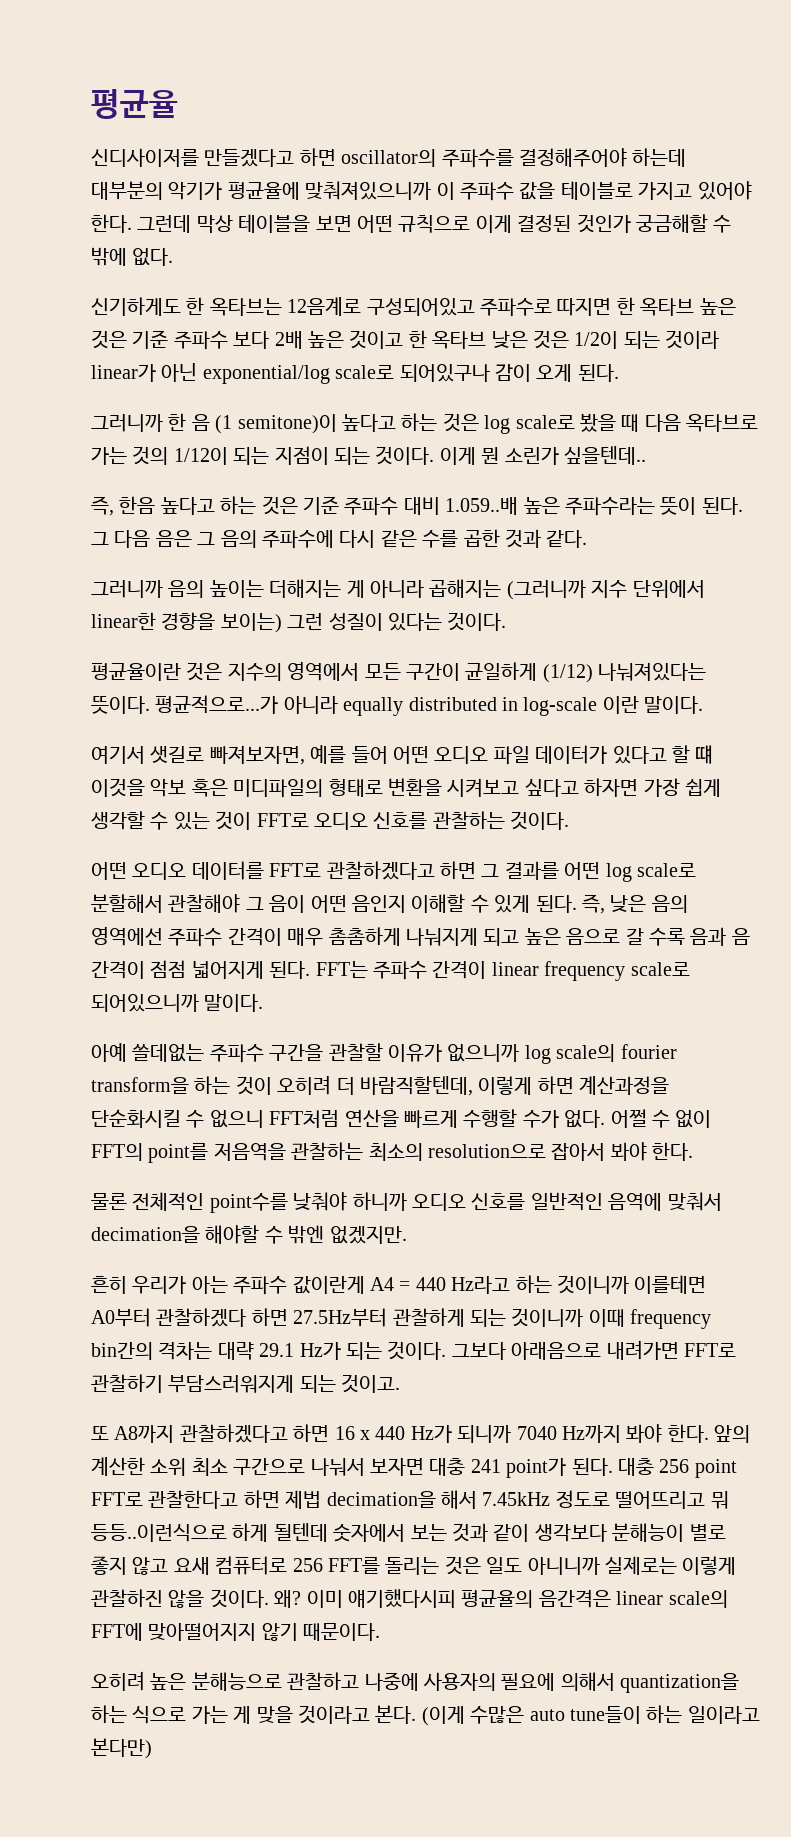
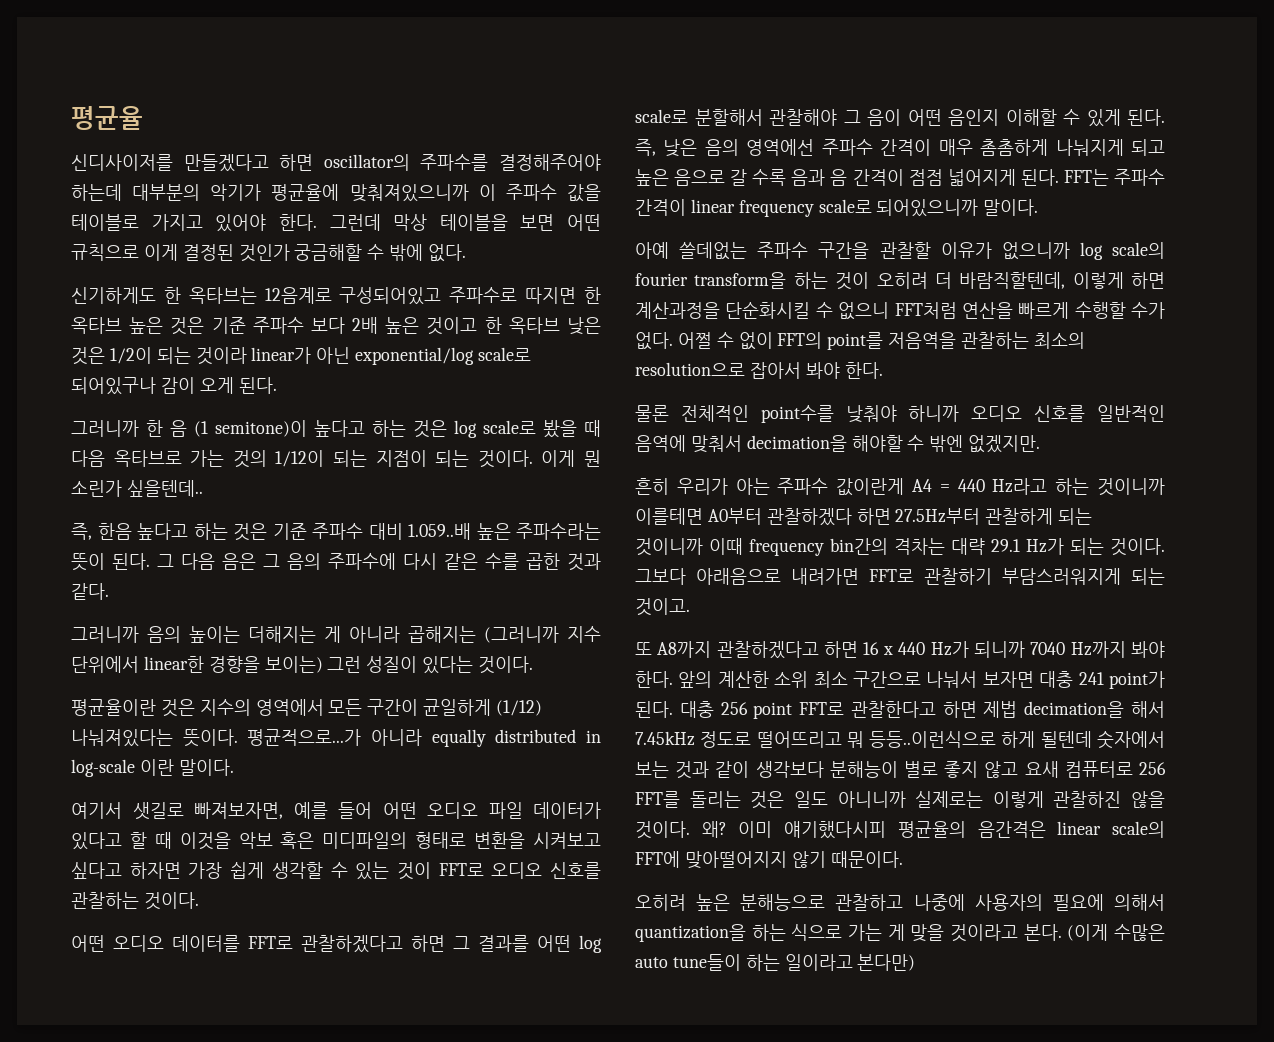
[695,745,714,764] 떄 -> [154,832,172,849] 때

